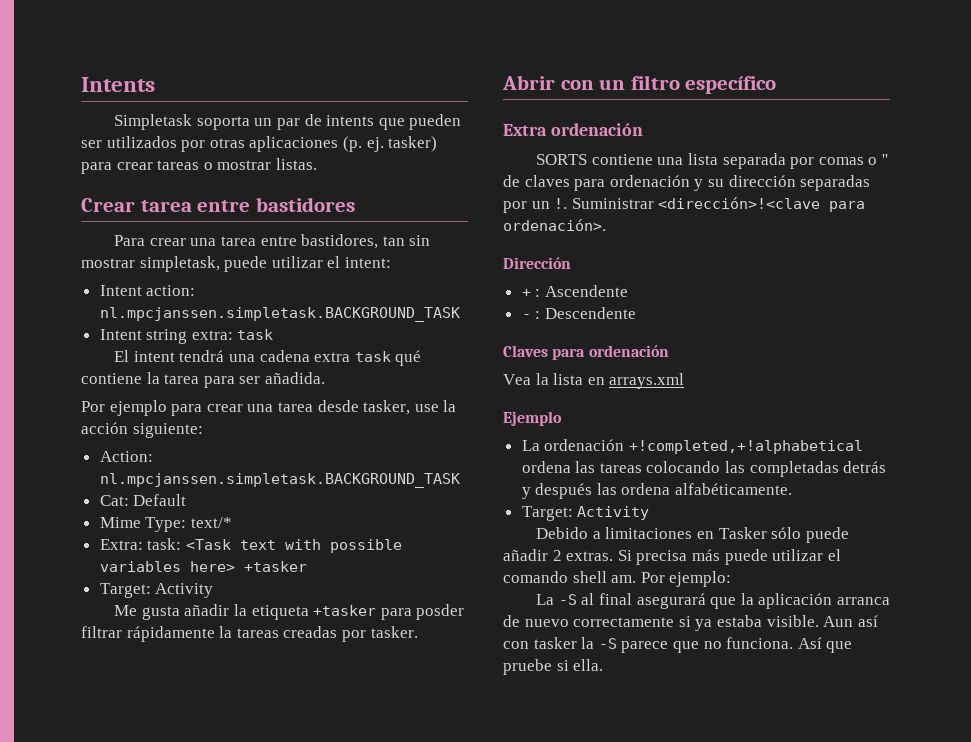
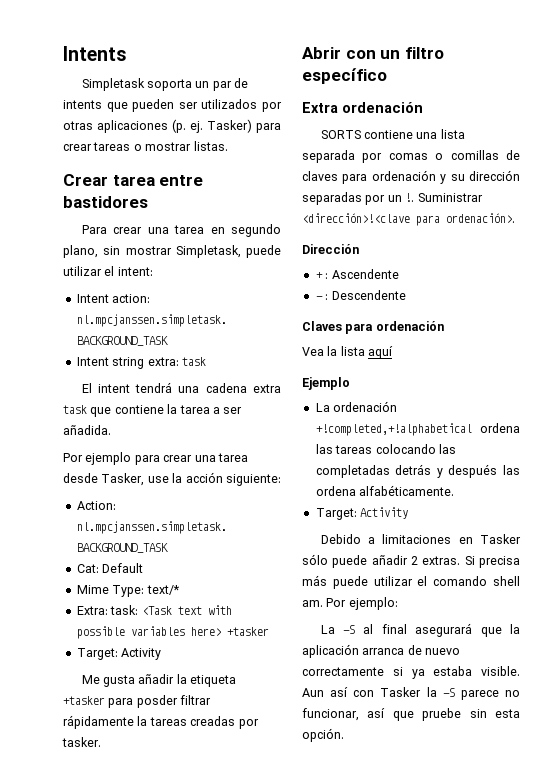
[388,136,438,152] tasker) -> [207,119,252,133] Tasker)
[260,234,405,249] entre bastidores, tan -> [210,224,281,237] [63,245,98,258] en segundo plano,
[139,256,220,272] simpletask, -> [175,245,241,258] Simpletask,
[395,350,422,366] qué -> [90,407,112,417] que
[203,376,235,388] para -> [212,407,220,414] a
[363,400,411,415] tasker, -> [101,473,145,486] Tasker,
[881,154,888,165] '' -> [450,150,499,160] comillas
[587,373,685,389] en arrays.xml -> [368,346,394,359] aquí
[533,637,577,649] tasker -> [380,687,422,697] Tasker
[672,637,853,653] [503,659,604,675] que no funciona. Así que pruebe si ella. -> [505,690,520,697] [302,708,520,721] [302,728,344,742] no funcionar, así que pruebe sin esta opción.

